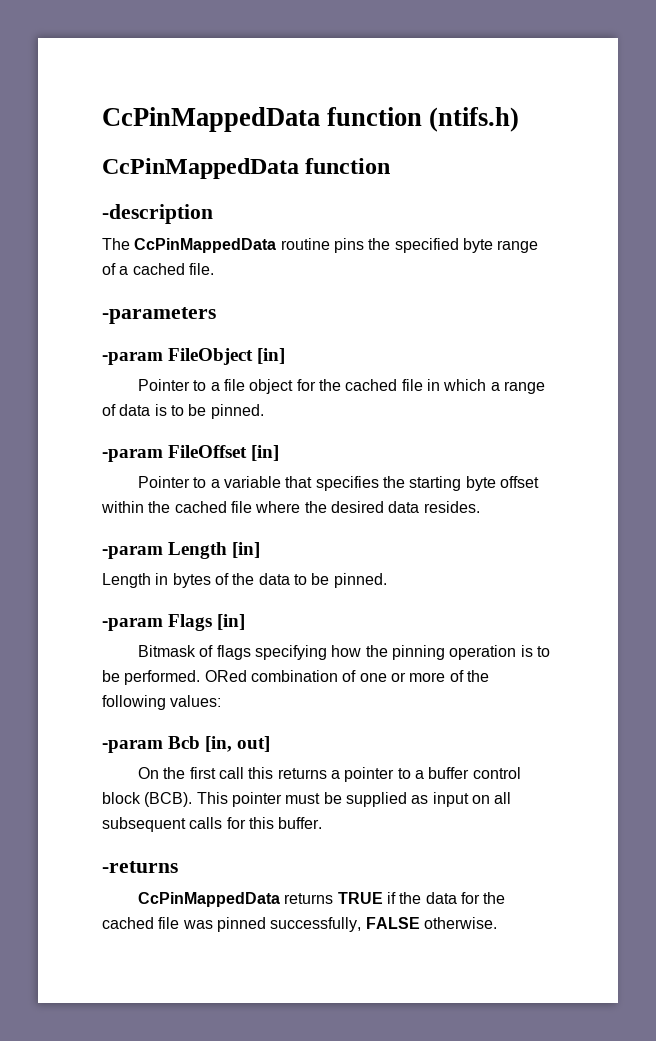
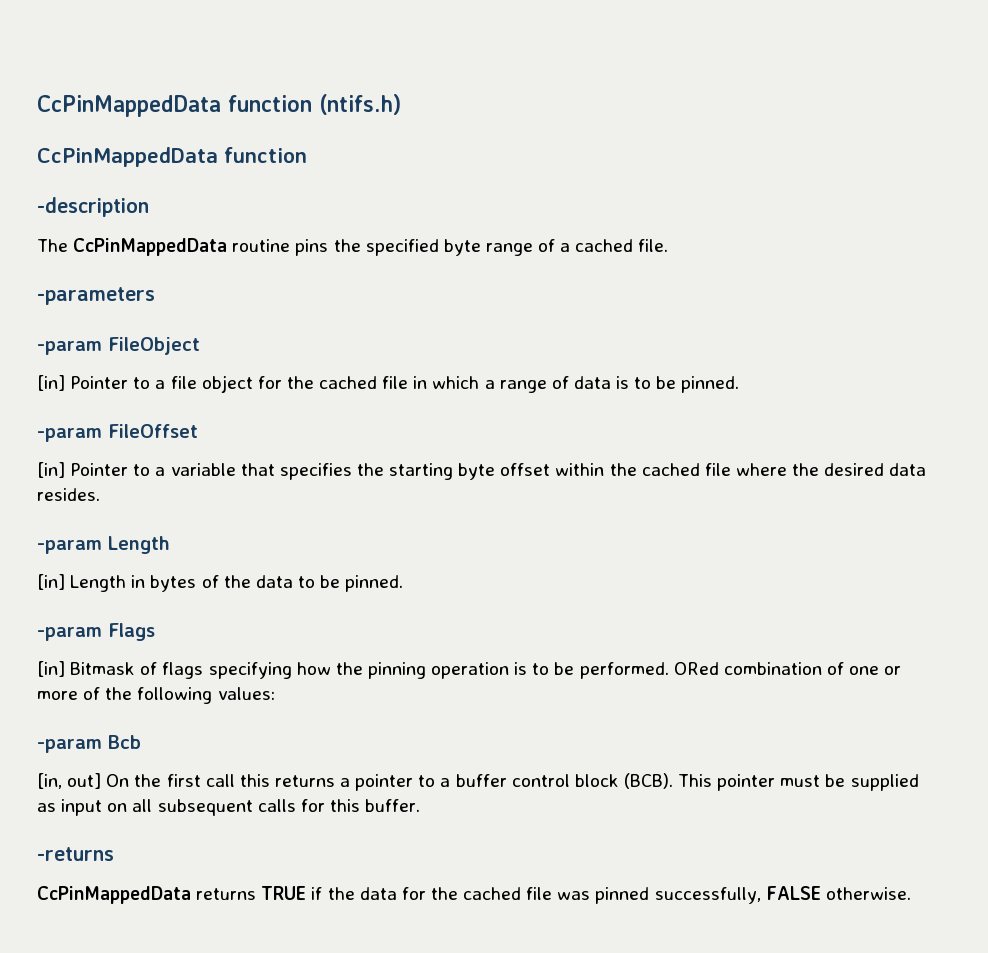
[257,348,286,364] [in] // -> [37,375,65,391] // [in]
[251,445,280,461] [in] // -> [37,462,65,478] // [in]
[232,542,261,558] [in] // -> [37,574,65,590] // [in]
[217,614,246,630] [in] // -> [37,661,65,677] // [in]
(201, 742) none -> (141, 742) //
(271, 744) // -> (102, 781) none

